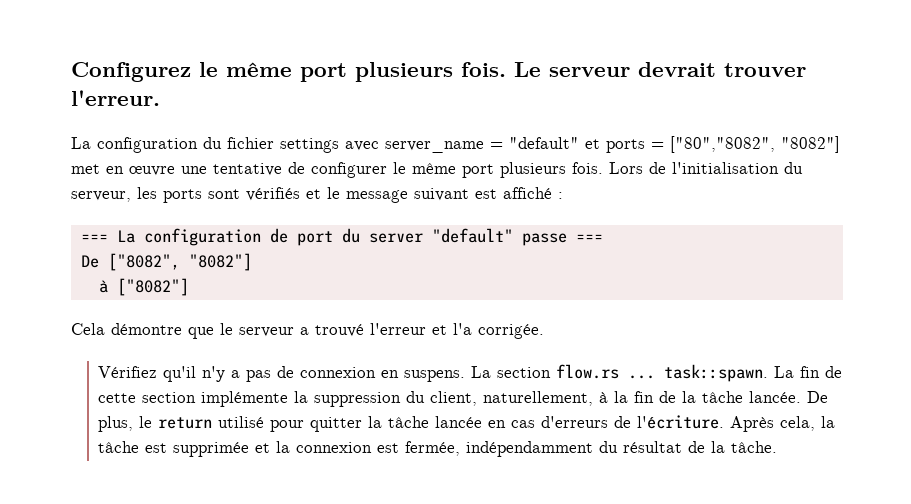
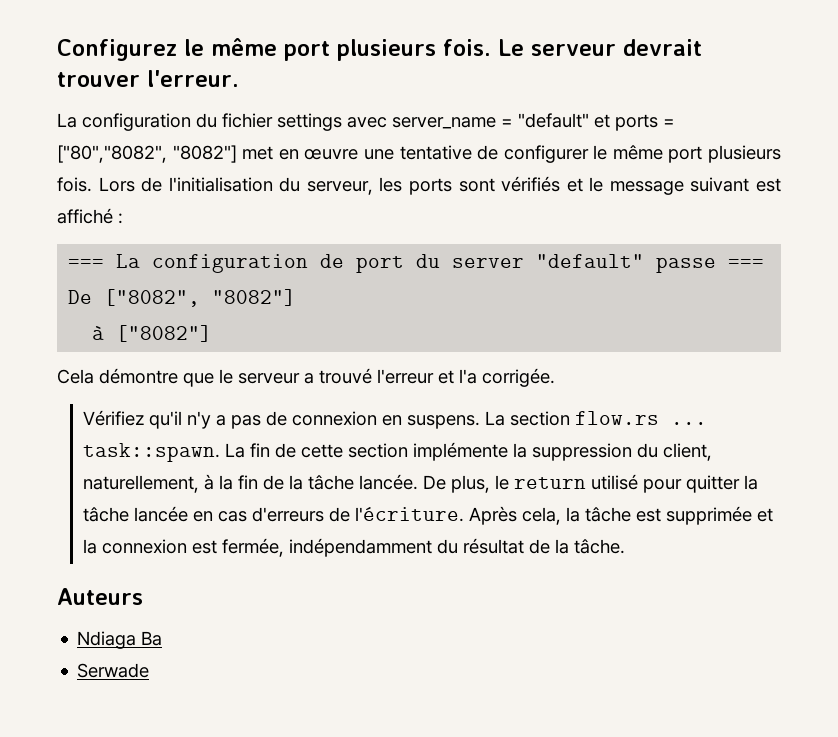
(778, 447) none -> [57,588,143,605] [77,631,163,649] [77,663,150,678] // Auteurs // Ndiaga Ba // Serwade

